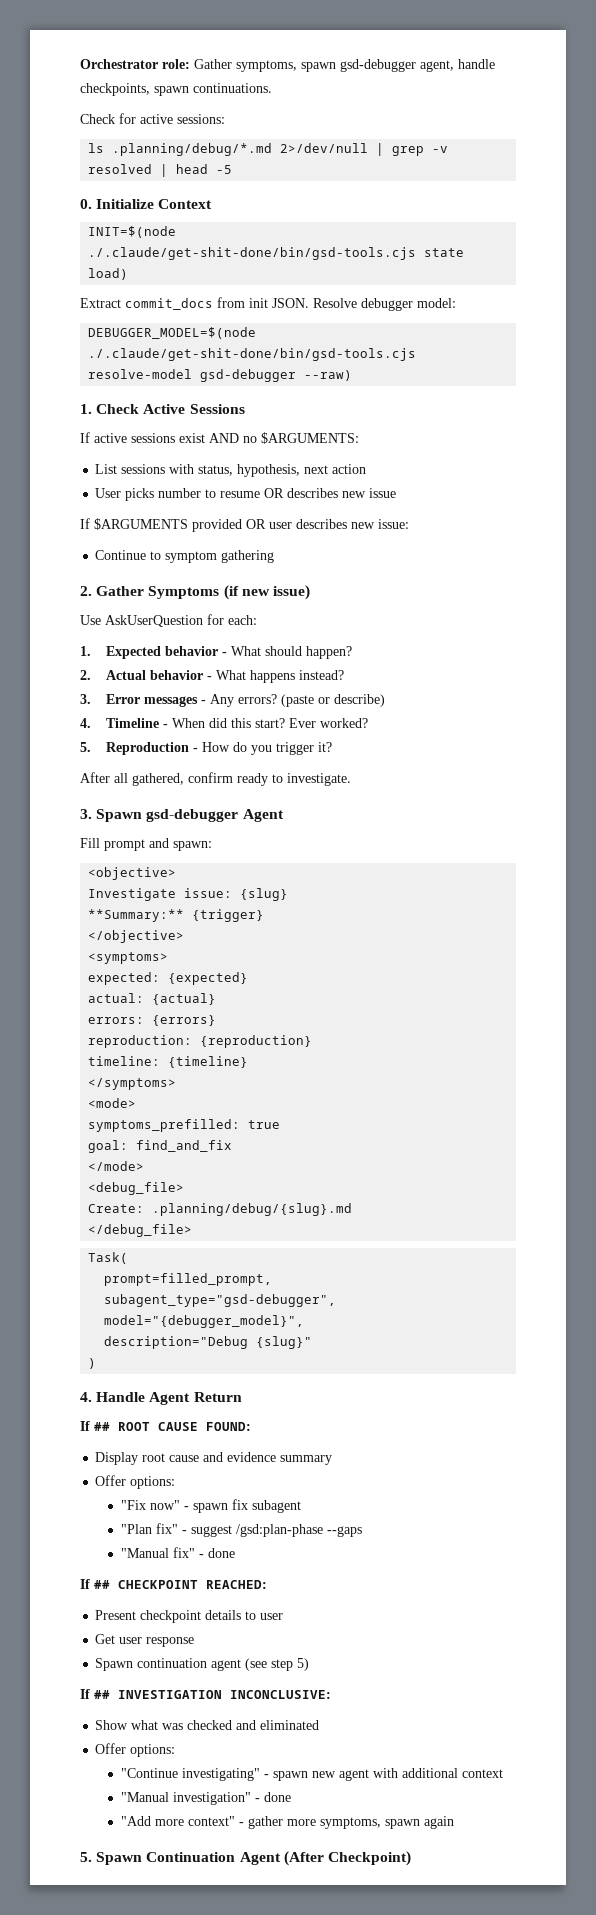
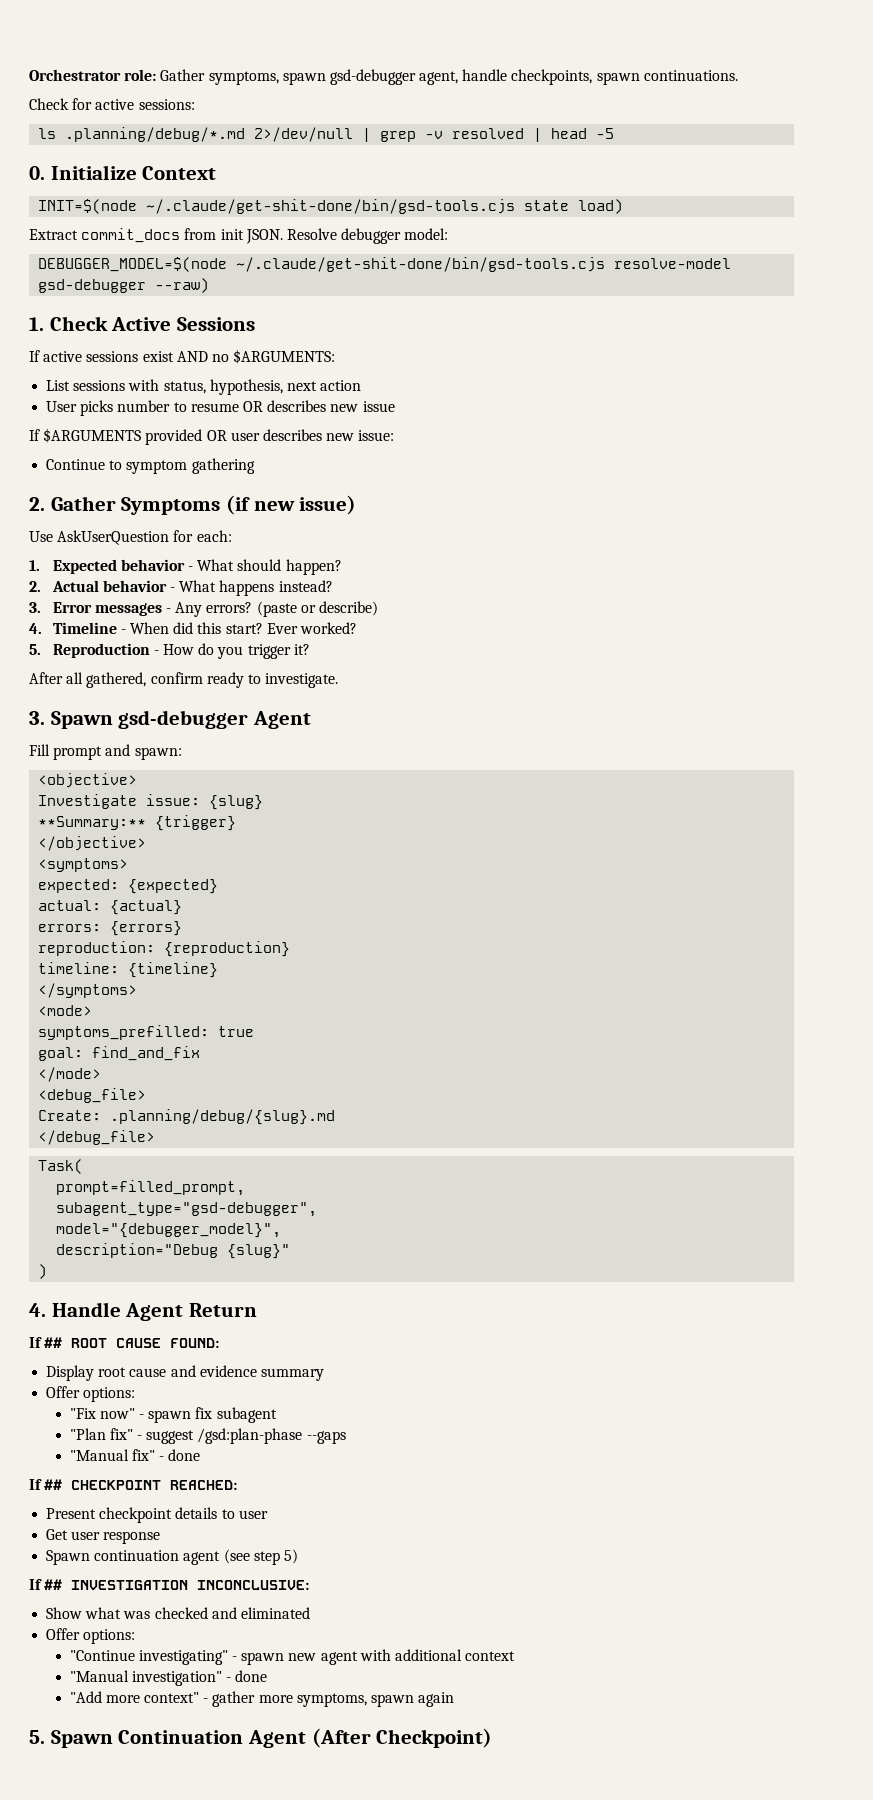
[88,247,417,260] ./.claude/get-shit-done/bin/gsd-tools.cjs -> [146,199,516,214] ~/.claude/get-shit-done/bin/gsd-tools.cjs
[88,348,417,361] ./.claude/get-shit-done/bin/gsd-tools.cjs -> [236,257,606,272] ~/.claude/get-shit-done/bin/gsd-tools.cjs

